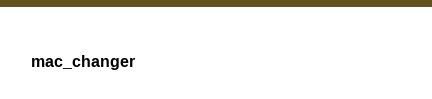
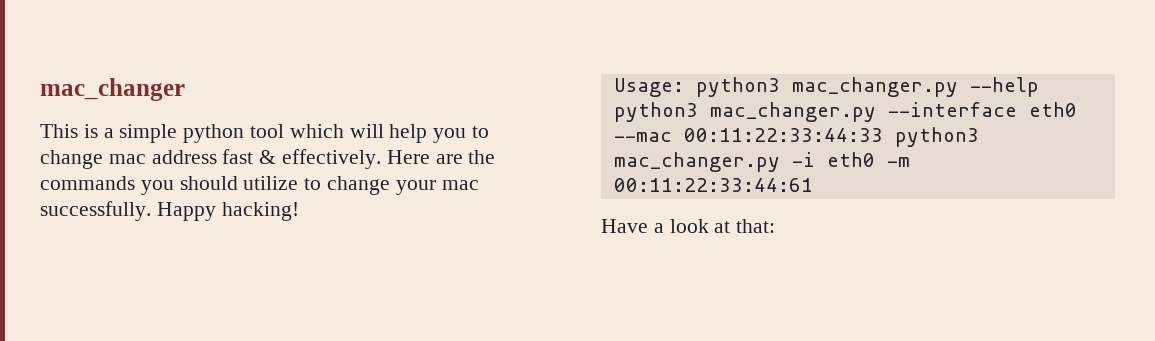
(135, 62) none -> [40,124,490,143] [40,149,496,169] [40,176,479,195] [40,201,299,221] [613,77,1039,97] [613,102,1077,122] [613,127,979,147] [613,152,910,172] [613,178,813,192] [601,219,776,233] // This is a simple python tool which will help you to change mac address fast & effectively. Here are the commands you should utilize to change your mac successfully. Happy hacking! // Usage: python3 mac_changer.py --help python3 mac_changer.py --interface eth0 --mac 00:11:22:33:44:33 python3 mac_changer.py -i eth0 -m 00:11:22:33:44:61 // Have a look at that:

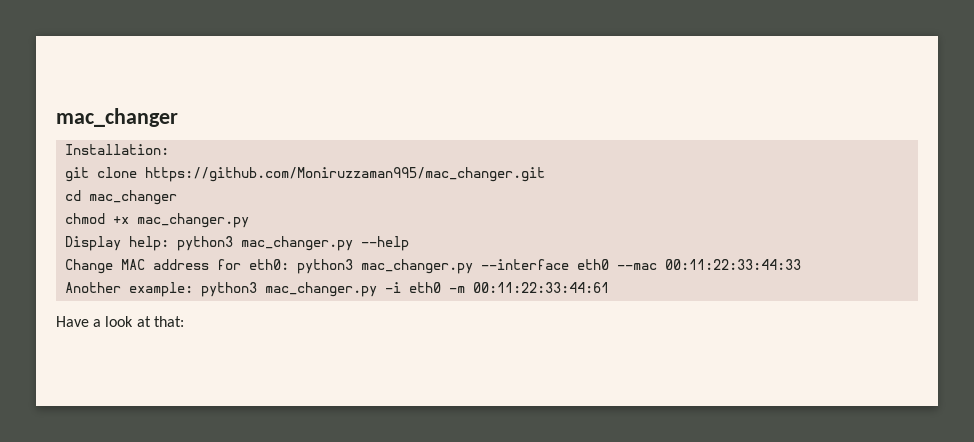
[40,78,185,101] [40,124,490,143] [40,149,496,169] [40,176,479,195] [40,201,299,221] [613,77,1039,97] mac_changer // This is a simple python tool which will help you to change mac address fast & effectively. Here are the commands you should utilize to change your mac successfully. Happy hacking! // Usage: python3 mac_changer.py --help -> [56,108,178,127] [65,144,170,155] [65,167,546,182] [65,190,178,205] [65,213,250,228] [65,236,410,251] [65,259,290,274] mac_changer // Installation: // git clone https://github.com/Moniruzzaman995/mac_changer.git // cd mac_changer // chmod +x mac_changer.py // Display help: python3 mac_changer.py --help // Change MAC address for eth0:
(883, 135) none -> [65,282,194,297] // Another example:

